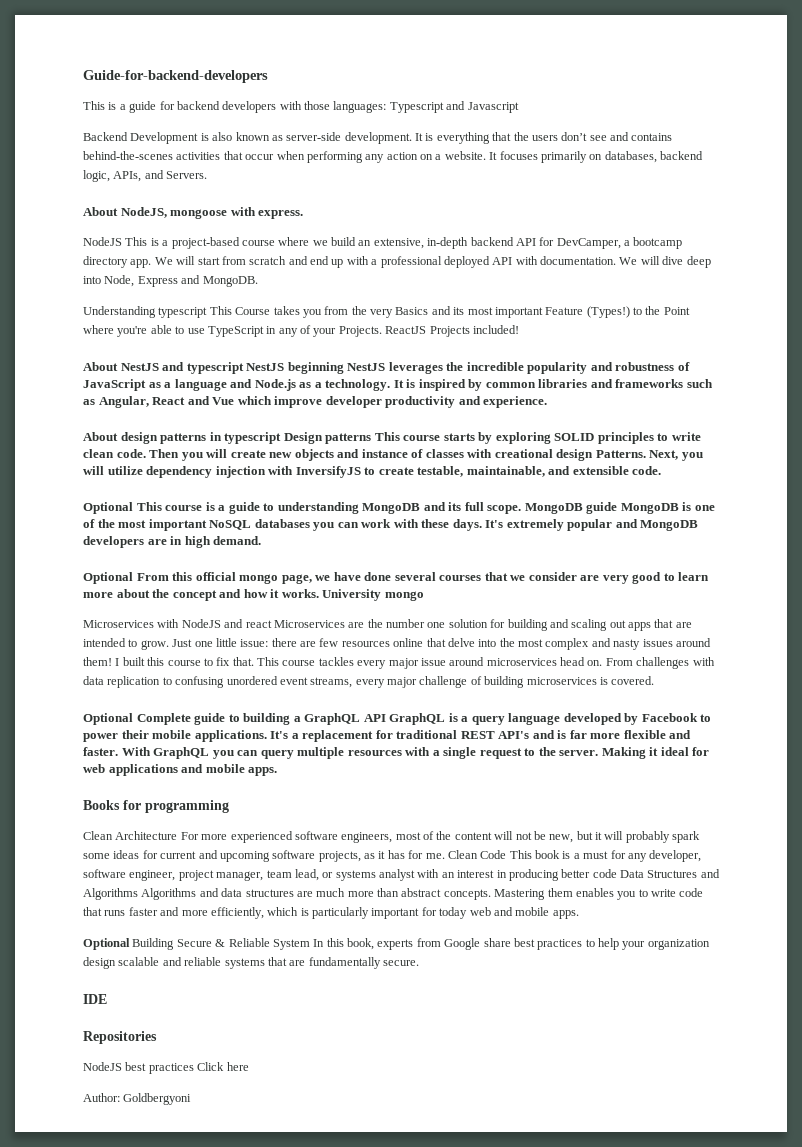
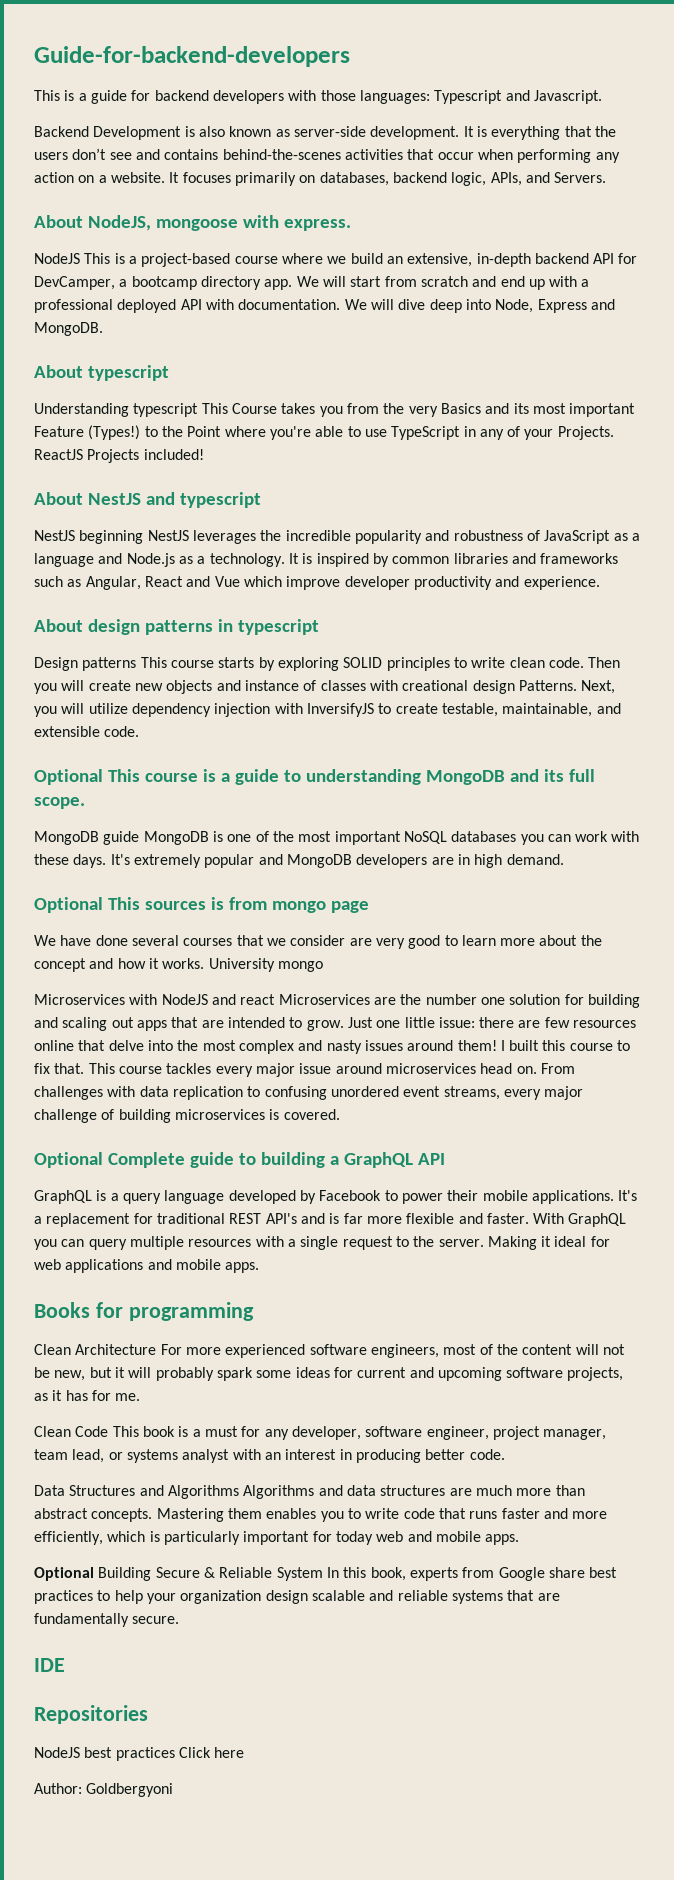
[467,102,519,113] Javascript -> [533,90,602,104] Javascript.
(258, 281) none -> [34,365,169,381] // About typescript
(244, 368) none -> (261, 500) //
(282, 438) none -> (319, 627) //
(522, 509) none -> (85, 803) //
[136,572,331,584] From this official mongo page, we -> [107,897,369,913] [34,935,56,946] This sources is from mongo page // We
(386, 718) none -> (445, 1159) //
(445, 856) none -> (141, 1397) //
[592,869,617,878] code -> [469,1449,505,1460] code. //

